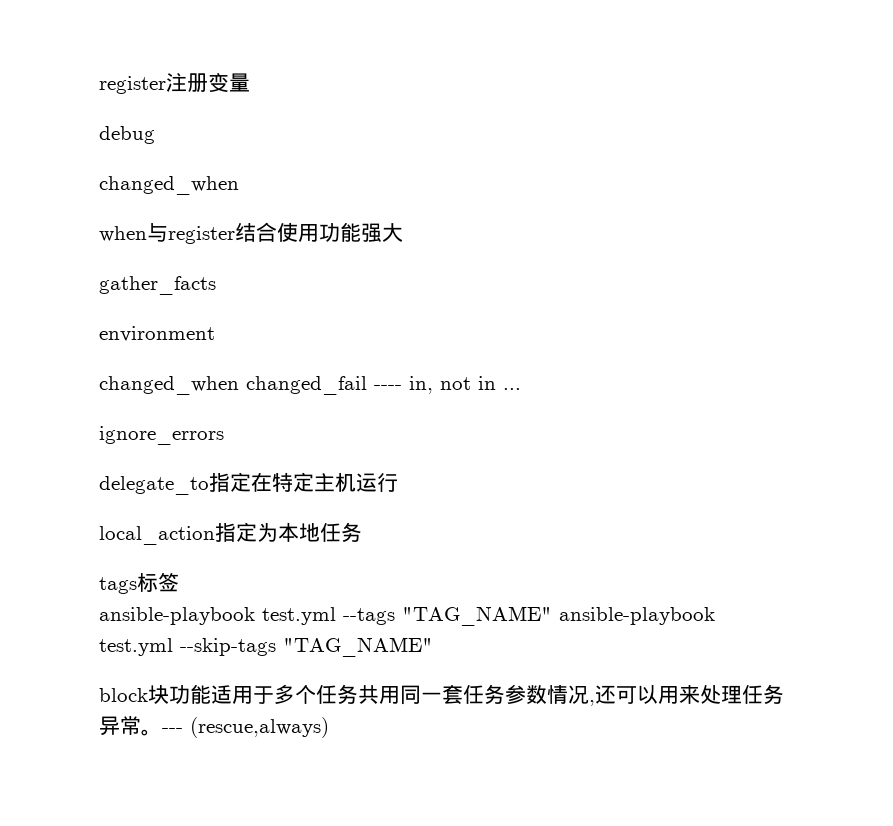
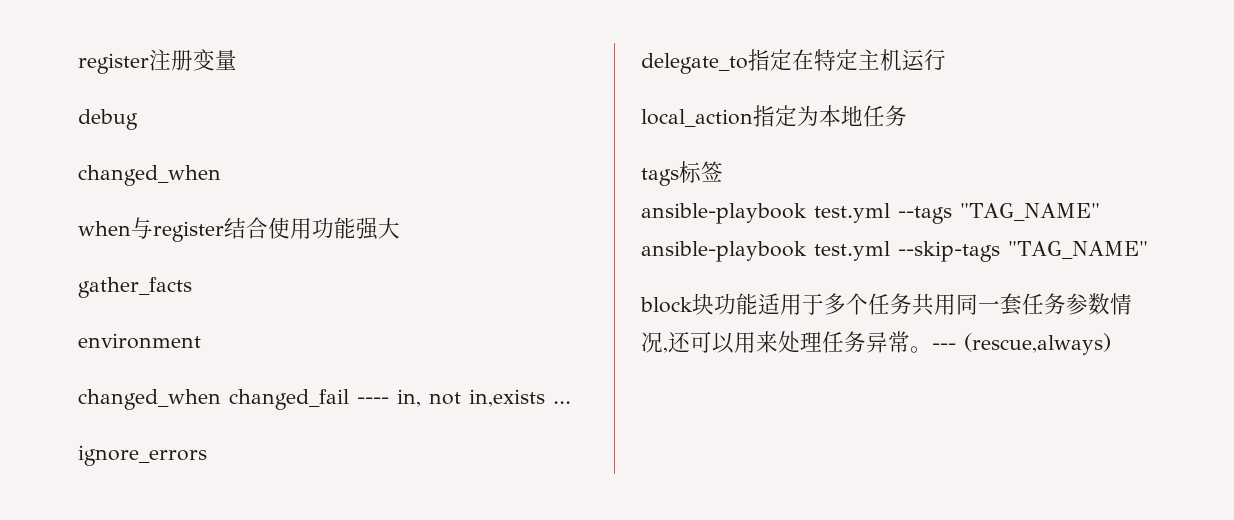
[478,376,496,390] in -> [469,389,545,407] in,exists

